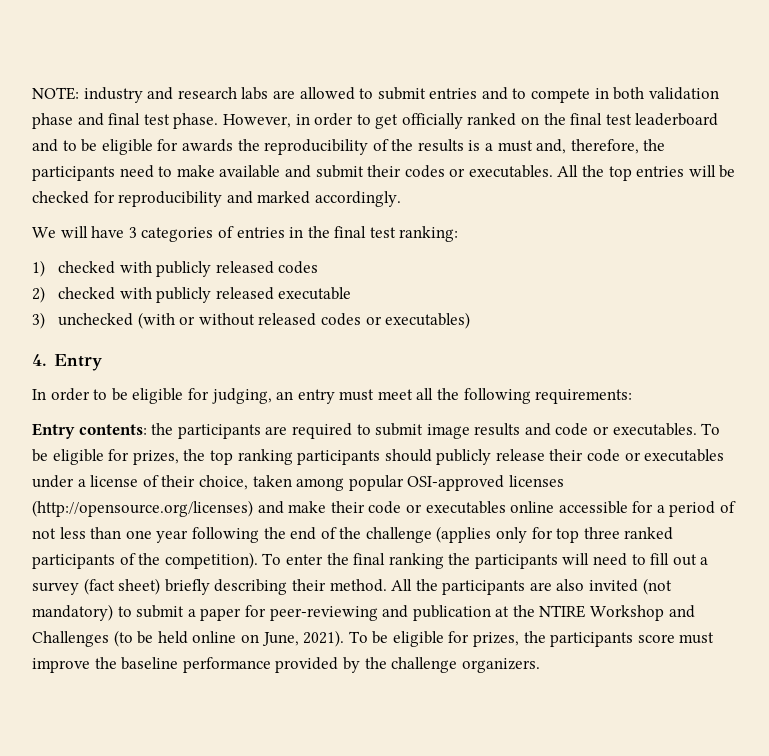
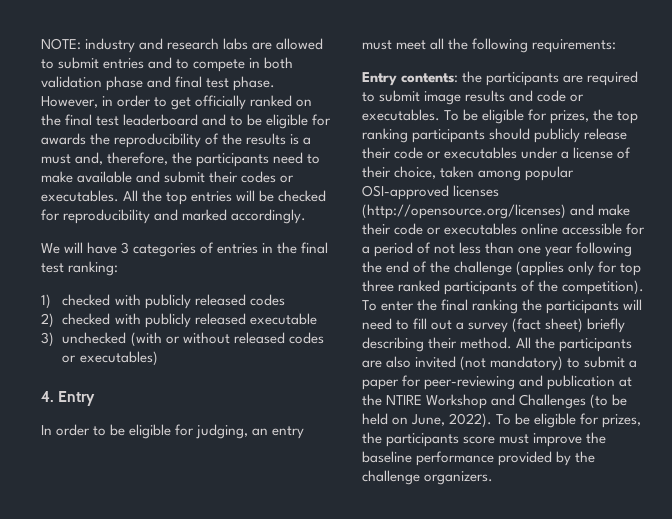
[192,631,237,643] online -> (388, 419) none
[303,630,345,647] 2021). -> [449,413,493,428] 2022).

